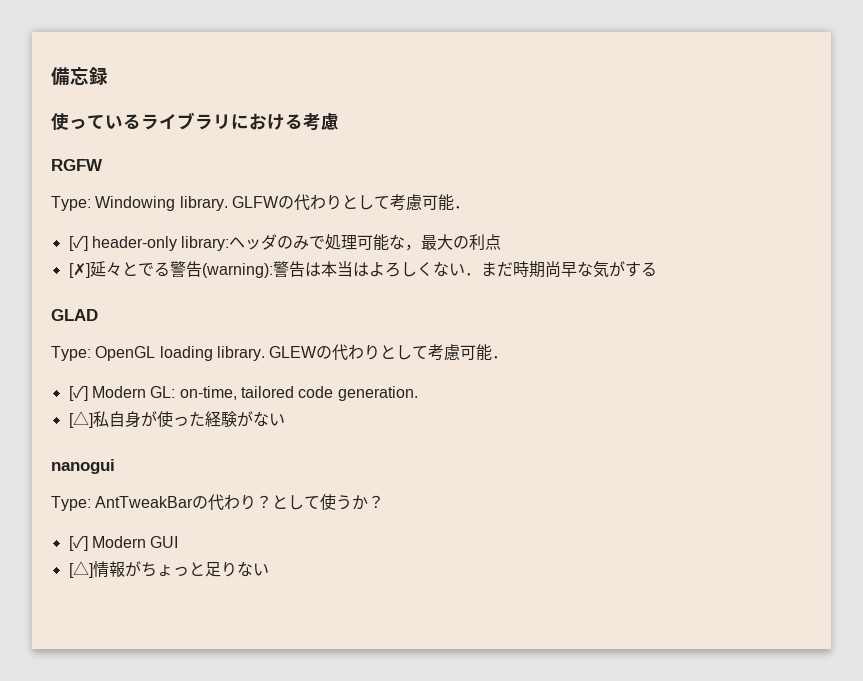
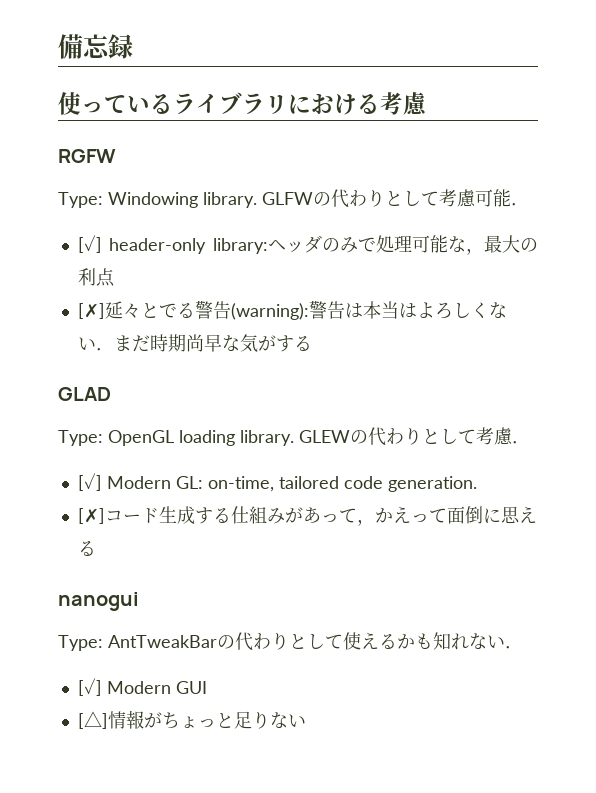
[460,344,493,361] 可能 -> (513, 436) none
[68,411,285,428] [△]私自身が使った経験がない -> [77,506,537,526] [77,541,96,556] [✗]コード生成する仕組みがあって，かえって面倒に思える
[256,495,273,509] ？ -> (289, 641) none
[336,495,385,510] うか？ -> [361,632,523,650] えるかも知れない．

